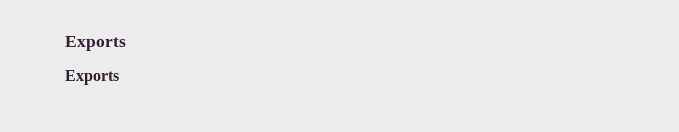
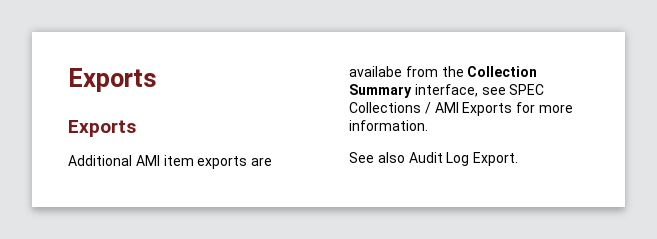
(119, 77) none -> [68,155,273,169] [349,66,538,77] [349,84,545,98] [349,102,573,116] [349,120,428,131] [349,152,519,166] // Additional AMI item exports are availabe from the Collection Summary interface, see SPEC Collections / AMI Exports for more information. // See also Audit Log Export.

